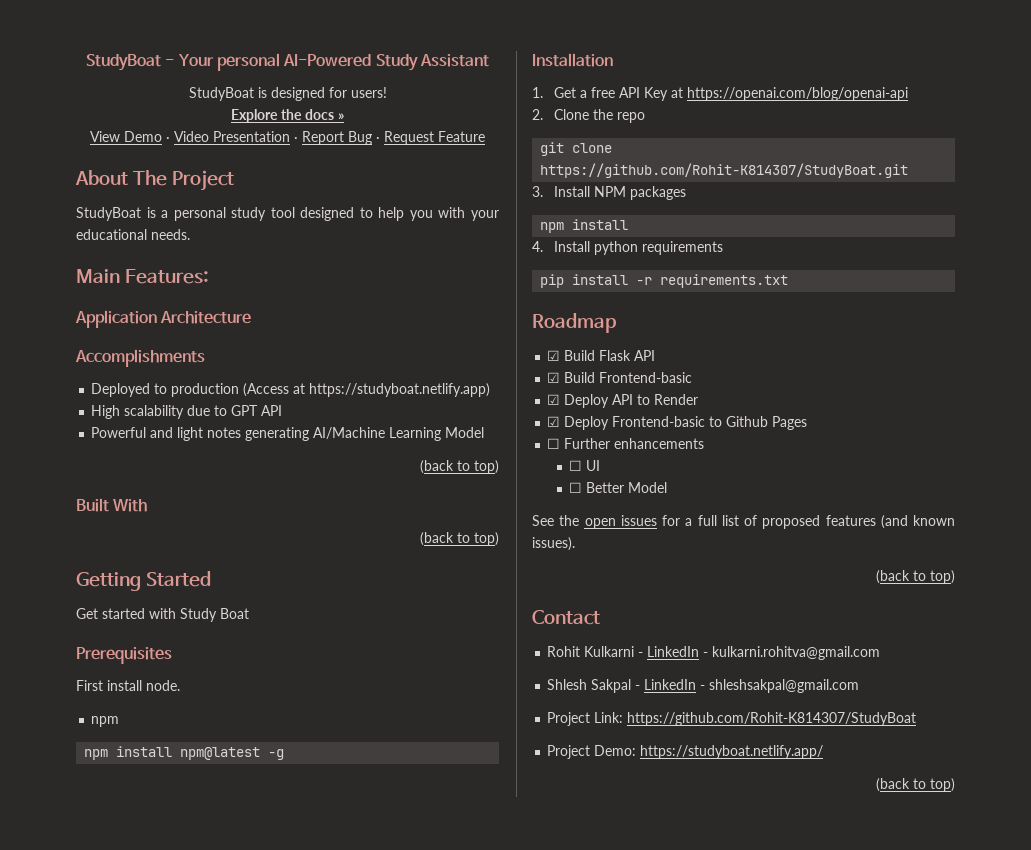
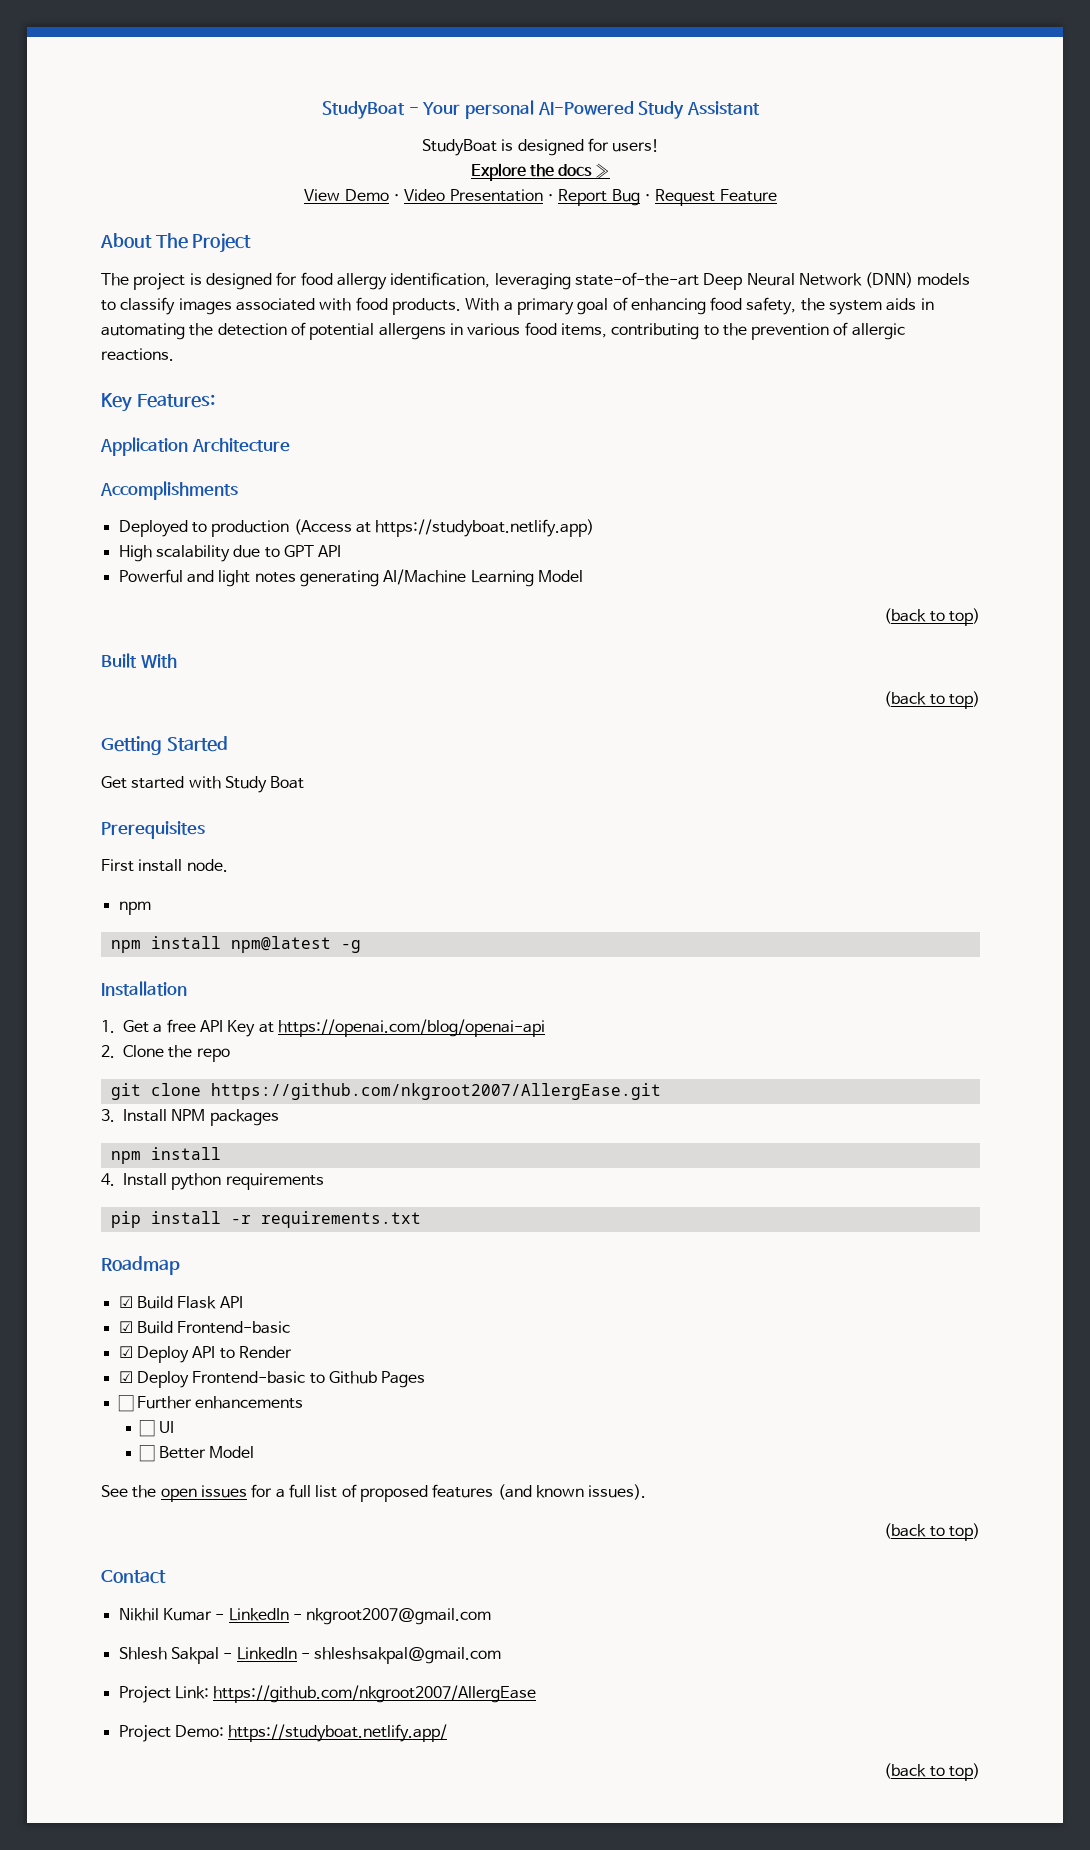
[76,207,500,221] [76,229,190,240] [76,269,120,283] StudyBoat is a personal study tool designed to help you with your educational needs. // Main -> [101,272,971,290] [101,297,934,315] [101,322,905,340] [101,348,174,361] [101,393,132,412] The project is designed for food allergy identification, leveraging state-of-the-art Deep Neural Network (DNN) models to classify images associated with food products. With a primary goal of enhancing food safety, the system aids in automating the detection of potential allergens in various food items, contributing to the prevention of allergic reactions. // Key
[540,163,909,178] https://github.com/Rohit-K814307/StudyBoat.git -> [210,1083,661,1100] https://github.com/nkgroot2007/AllergEase.git
[547,646,881,660] Rohit Kulkarni - LinkedIn - kulkarni.rohitva@gmail.com -> [118,1608,492,1625] Nikhil Kumar - LinkedIn - nkgroot2007@gmail.com
[627,712,917,726] https://github.com/Rohit-K814307/StudyBoat -> [213,1685,537,1703] https://github.com/nkgroot2007/AllergEase

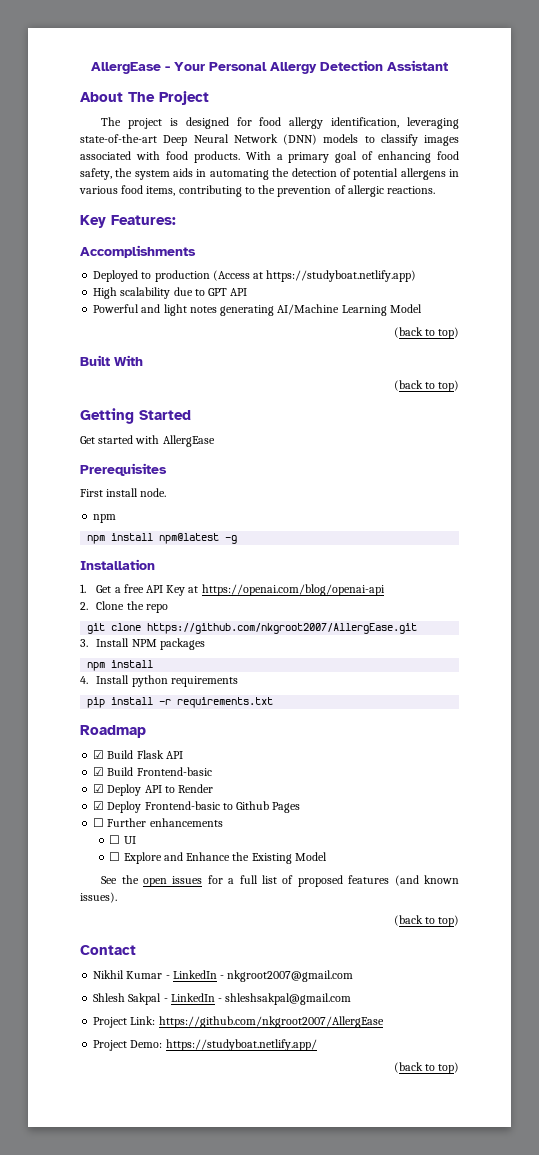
[322,101,406,119] StudyBoat -> [91,62,161,74] AllergEase
[464,100,760,119] [421,138,660,156] [470,163,611,181] [304,189,777,206] personal AI-Powered Study Assistant // StudyBoat is designed for users! // Explore the docs » // View Demo · Video Presentation · Report Bug · Request Feature -> [209,60,448,74] Personal Allergy Detection Assistant
[100,437,290,456] // Application Architecture -> (176, 220) none
[224,776,305,793] Study Boat -> [162,435,215,447] AllergEase
[158,1446,206,1459] Better -> [123,852,292,864] Explore and Enhance the Existing

